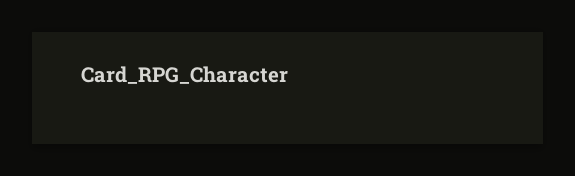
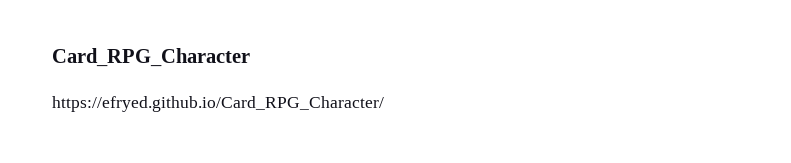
(288, 75) none -> [52,96,384,112] // https://efryed.github.io/Card_RPG_Character/

